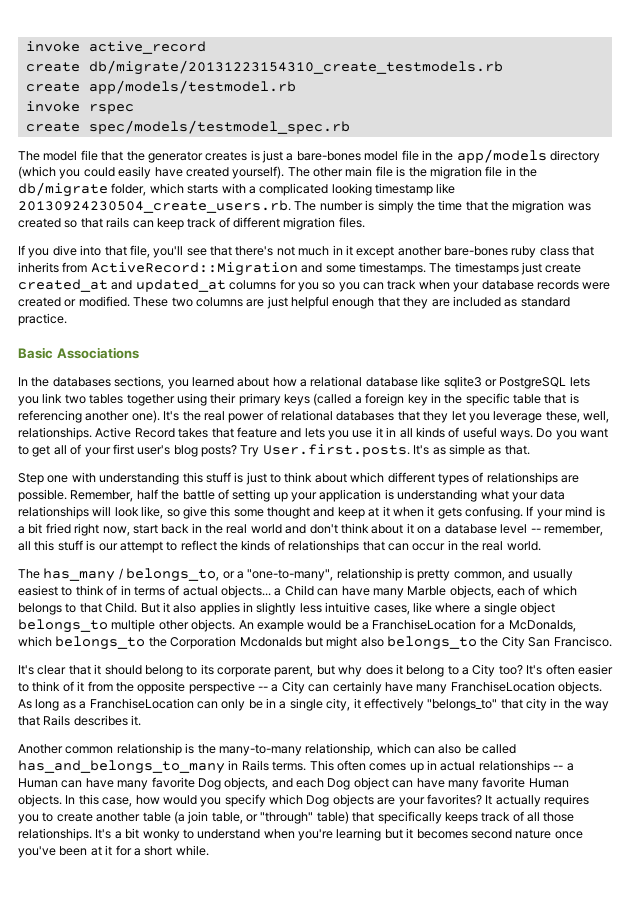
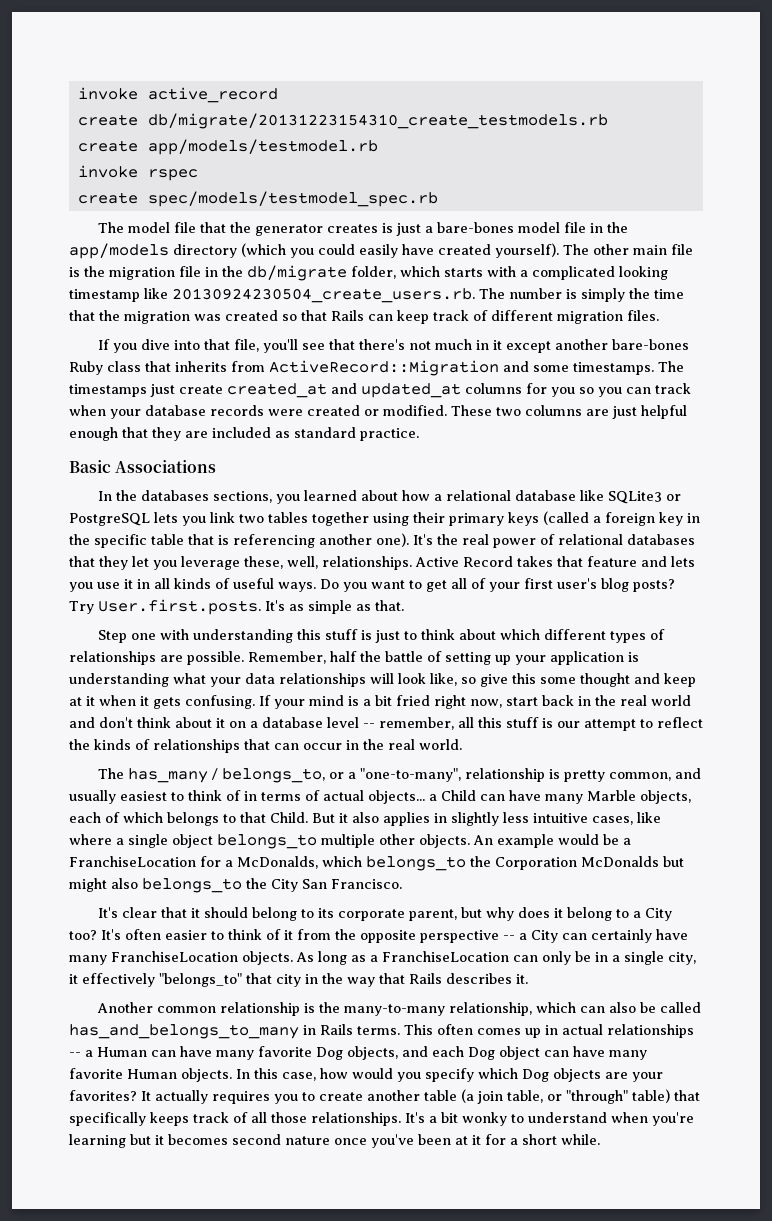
[106,217,130,228] rails -> [331,310,364,321] Rails
[511,246,537,258] ruby -> [69,361,103,375] Ruby
[443,376,482,389] sqlite3 -> [608,491,663,504] SQLite3
[239,637,302,647] Mcdonalds -> [581,856,659,867] McDonalds

